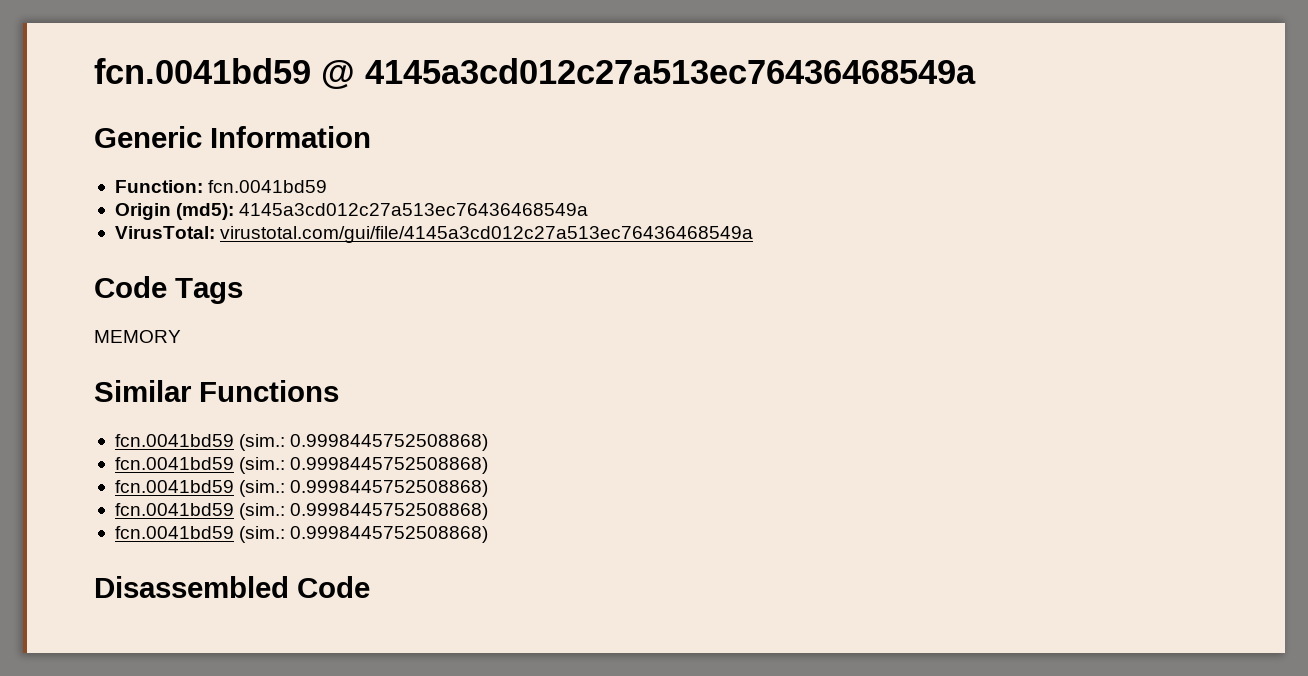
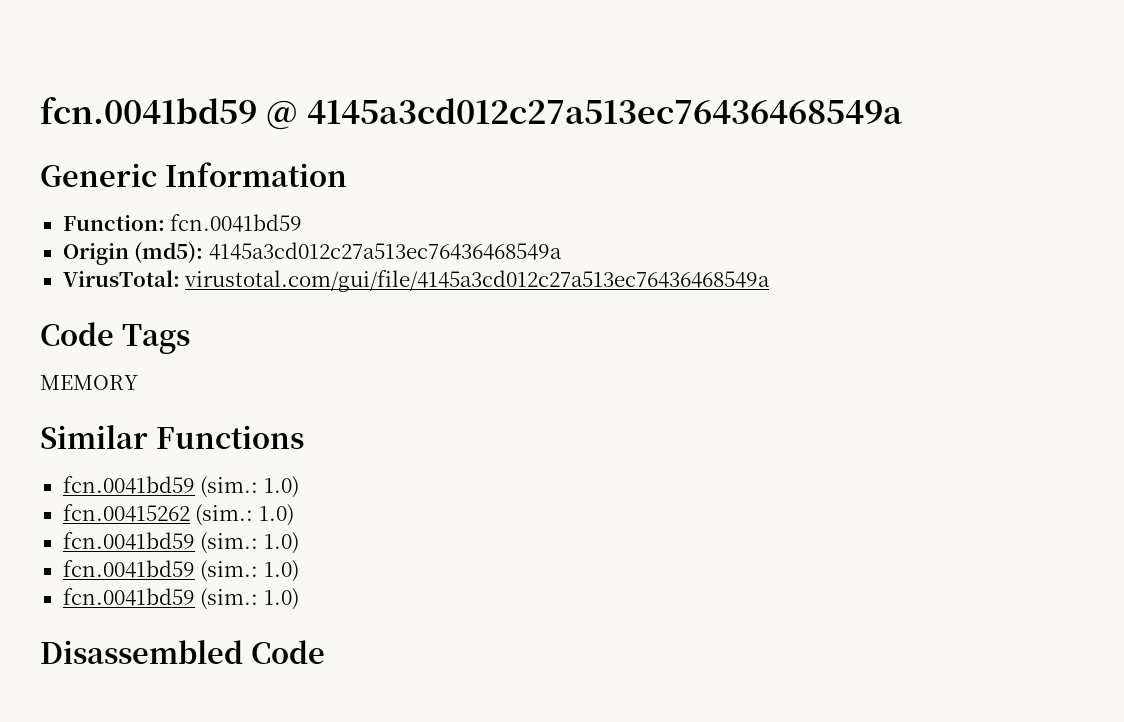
[290,434,489,451] [114,457,489,474] [114,480,489,497] [114,503,489,520] [114,526,489,543] 0.9998445752508868) // fcn.0041bd59 (sim.: 0.9998445752508868) // fcn.0041bd59 (sim.: 0.9998445752508868) // fcn.0041bd59 (sim.: 0.9998445752508868) // fcn.0041bd59 (sim.: 0.9998445752508868) -> [263,476,299,498] [62,504,294,526] [62,532,299,554] [62,560,299,582] [62,588,299,610] 1.0) // fcn.00415262 (sim.: 1.0) // fcn.0041bd59 (sim.: 1.0) // fcn.0041bd59 (sim.: 1.0) // fcn.0041bd59 (sim.: 1.0)

